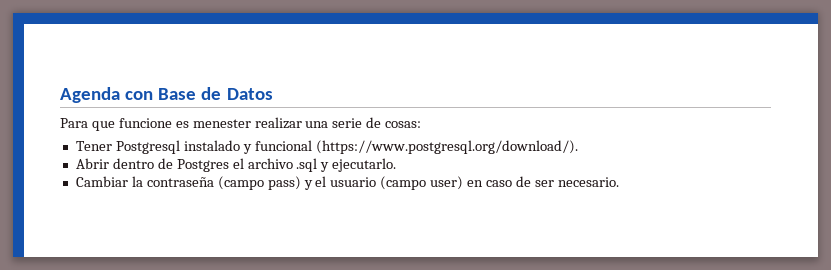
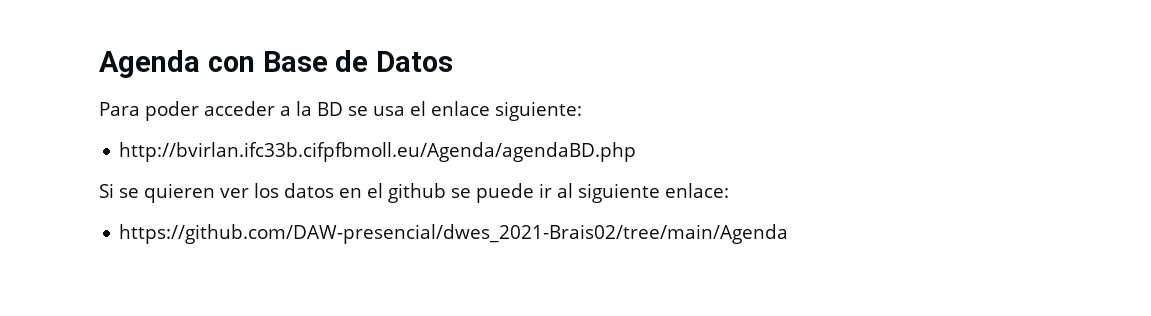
[91,117,422,131] [75,140,578,154] [75,158,397,172] [75,176,619,190] que funcione es menester realizar una serie de cosas: // Tener Postgresql instalado y funcional (https://www.postgresql.org/download/). // Abrir dentro de Postgres el archivo .sql y ejecutarlo. // Cambiar la contraseña (campo pass) y el usuario (campo user) en caso de ser necesario. -> [145,101,582,121] [119,142,637,162] [99,183,729,203] [119,224,789,244] poder acceder a la BD se usa el enlace siguiente: // http://bvirlan.ifc33b.cifpfbmoll.eu/Agenda/agendaBD.php // Si se quieren ver los datos en el github se puede ir al siguiente enlace: // https://github.com/DAW-presencial/dwes_2021-Brais02/tree/main/Agenda

